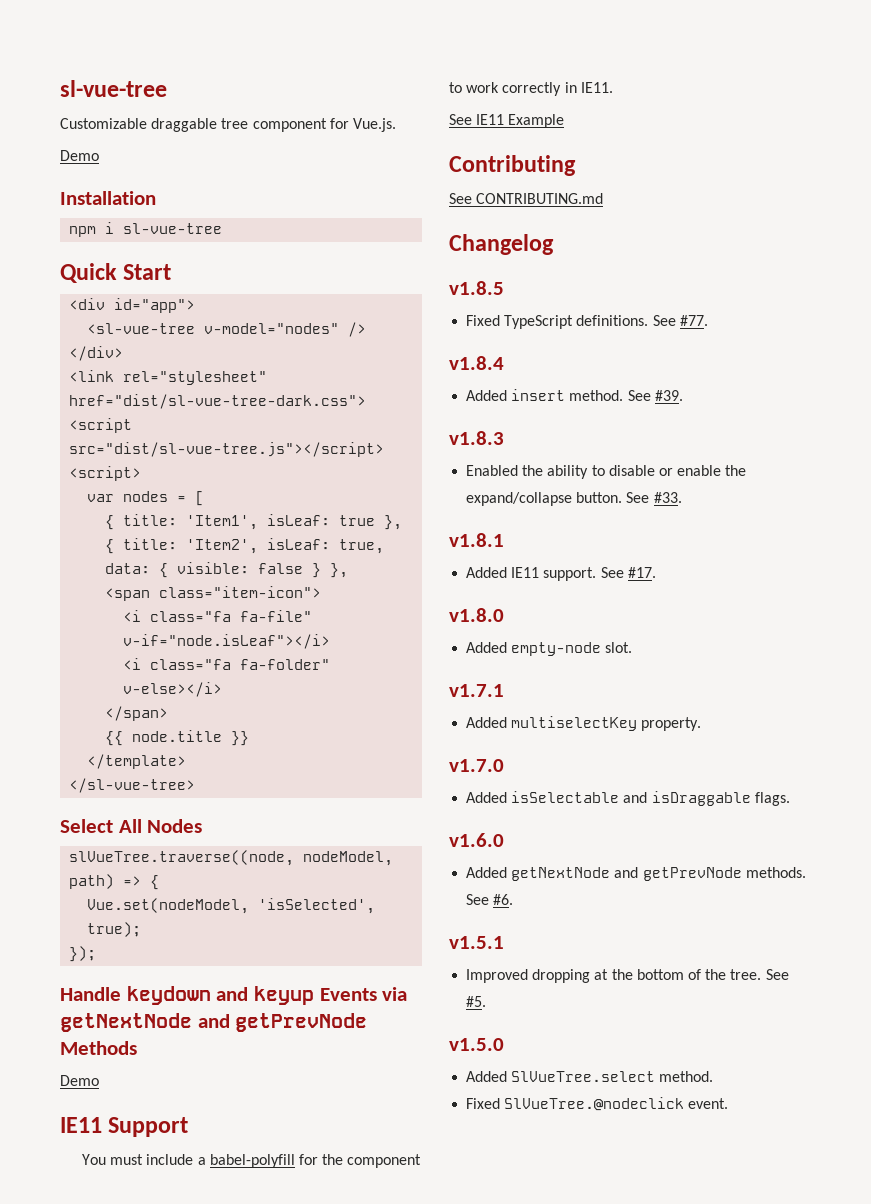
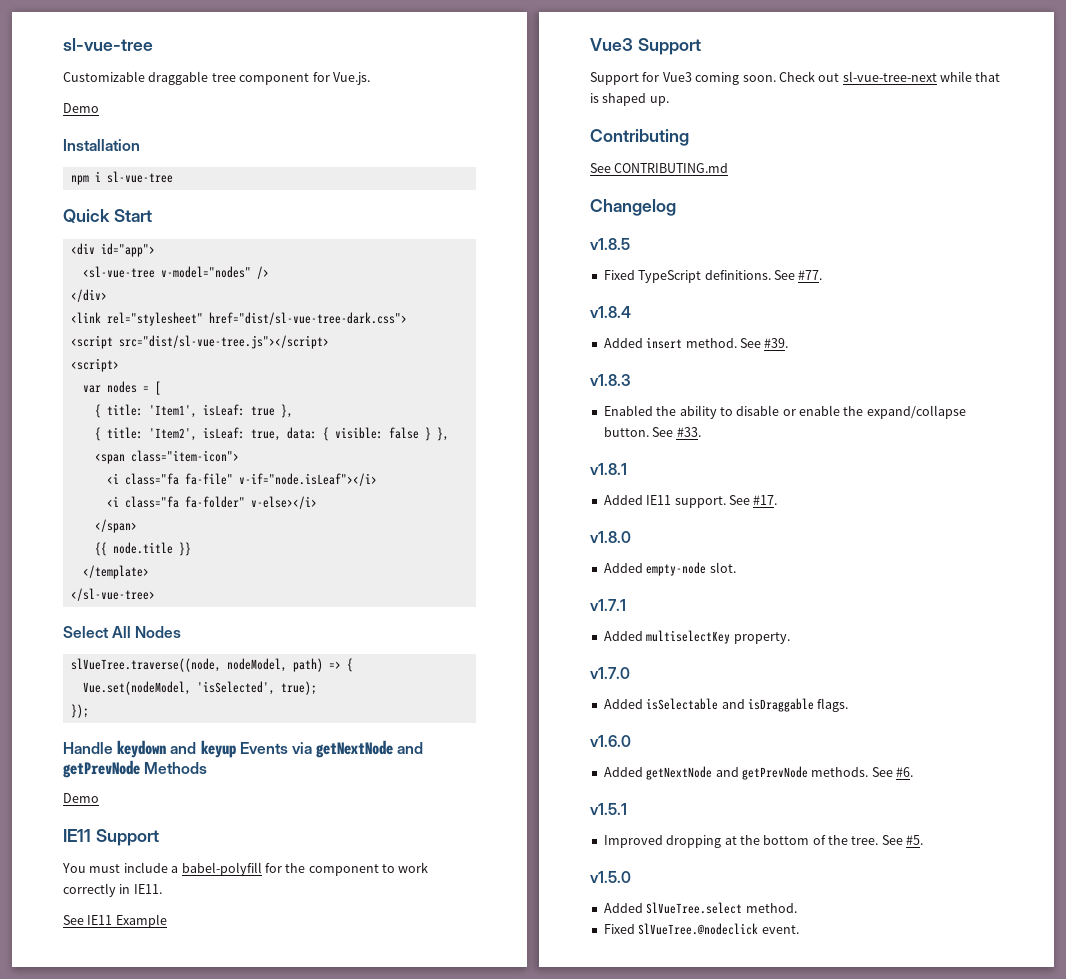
(565, 121) none -> [590,38,701,55] [590,71,1001,85] [590,93,669,106] // Vue3 Support // Support for Vue3 coming soon. Check out sl-vue-tree-next while that is shaped up.

